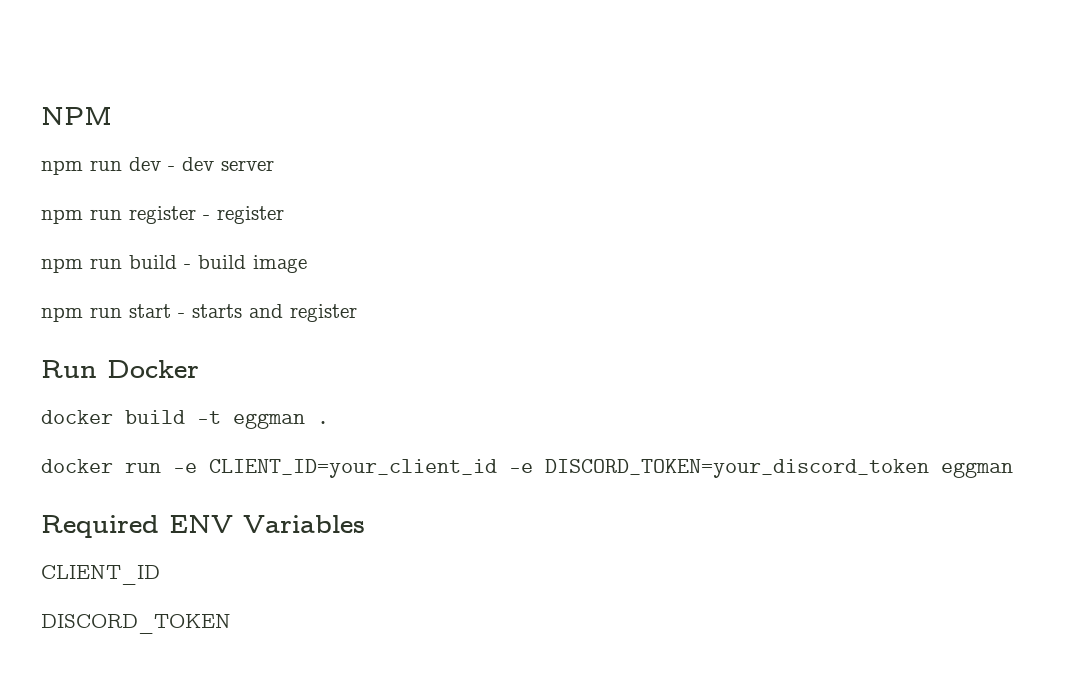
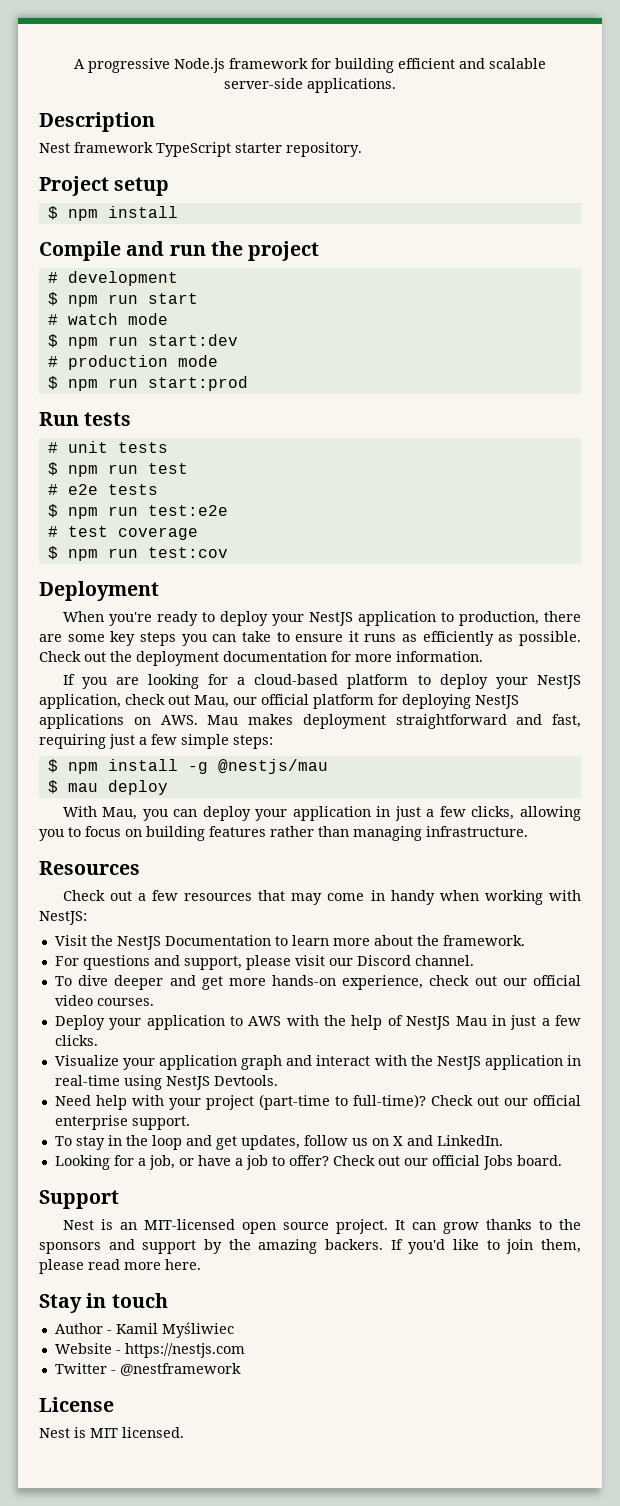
[41,106,112,125] [41,157,274,175] [41,206,284,224] [41,255,307,273] [41,304,357,322] [41,360,199,378] [41,410,329,429] [41,459,1013,478] [41,515,365,538] [41,565,160,585] [41,614,231,634] NPM // npm run dev - dev server // npm run register - register // npm run build - build image // npm run start - starts and register // Run Docker // docker build -t eggman . // docker run -e CLIENT_ID=your_client_id -e DISCORD_TOKEN=your_discord_token eggman // Required ENV Variables // CLIENT_ID // DISCORD_TOKEN -> [74,58,546,73] [224,78,396,93] [39,112,155,132] [39,142,362,157] [39,176,170,196] [47,206,178,221] [39,241,320,261] [47,271,178,286] [47,292,198,307] [47,313,168,325] [47,334,238,349] [47,355,218,370] [47,376,248,391] [39,412,132,426] [47,441,168,453] [47,462,188,477] [47,484,158,495] [47,504,228,519] [47,526,198,540] [47,546,228,561] [39,581,159,601] [62,611,581,626] [39,631,582,646] [39,651,483,666] [62,674,581,689] [39,694,519,709] [39,714,581,729] [39,734,273,749] [47,759,328,774] [47,780,168,795] [62,806,581,821] [39,826,528,841] [39,861,140,875] [62,890,582,905] [39,911,87,925] [54,935,525,950] [54,955,474,970] [54,975,581,990] [54,995,154,1006] [54,1015,581,1030] [54,1035,98,1046] [54,1055,581,1070] [54,1075,278,1090] [54,1094,581,1110] [54,1115,190,1130] [54,1135,503,1150] [54,1155,562,1170] [39,1190,119,1209] [62,1219,581,1234] [39,1239,582,1254] [39,1259,201,1274] [39,1293,168,1313] [54,1322,234,1338] [54,1343,245,1358] [54,1363,241,1376] [39,1397,114,1412] [39,1427,184,1438] A progressive Node.js framework for building efficient and scalable server-side applications. // Description // Nest framework TypeScript starter repository. // Project setup // $ npm install // Compile and run the project // # development // $ npm run start // # watch mode // $ npm run start:dev // # production mode // $ npm run start:prod // Run tests // # unit tests // $ npm run test // # e2e tests // $ npm run test:e2e // # test coverage // $ npm run test:cov // Deployment // When you're ready to deploy your NestJS application to production, there are some key steps you can take to ensure it runs as efficiently as possible. Check out the deployment documentation for more information. // If you are looking for a cloud-based platform to deploy your NestJS application, check out Mau, our official platform for deploying NestJS applications on AWS. Mau makes deployment straightforward and fast, requiring just a few simple steps: // $ npm install -g @nestjs/mau // $ mau deploy // With Mau, you can deploy your application in just a few clicks, allowing you to focus on building features rather than managing infrastructure. // Resources // Check out a few resources that may come in handy when working with NestJS: // Visit the NestJS Documentation to learn more about the framework. // For questions and support, please visit our Discord channel. // To dive deeper and get more hands-on experience, check out our official video courses. // Deploy your application to AWS with the help of NestJS Mau in just a few clicks. // Visualize your application graph and interact with the NestJS application in real-time using NestJS Devtools. // Need help with your project (part-time to full-time)? Check out our official enterprise support. // To stay in the loop and get updates, follow us on X and LinkedIn. // Looking for a job, or have a job to offer? Check out our official Jobs board. // Support // Nest is an MIT-licensed open source project. It can grow thanks to the sponsors and support by the amazing backers. If you'd like to join them, please read more here. // Stay in touch // Author - Kamil Myśliwiec // Website - https://nestjs.com // Twitter - @nestframework // License // Nest is MIT licensed.

